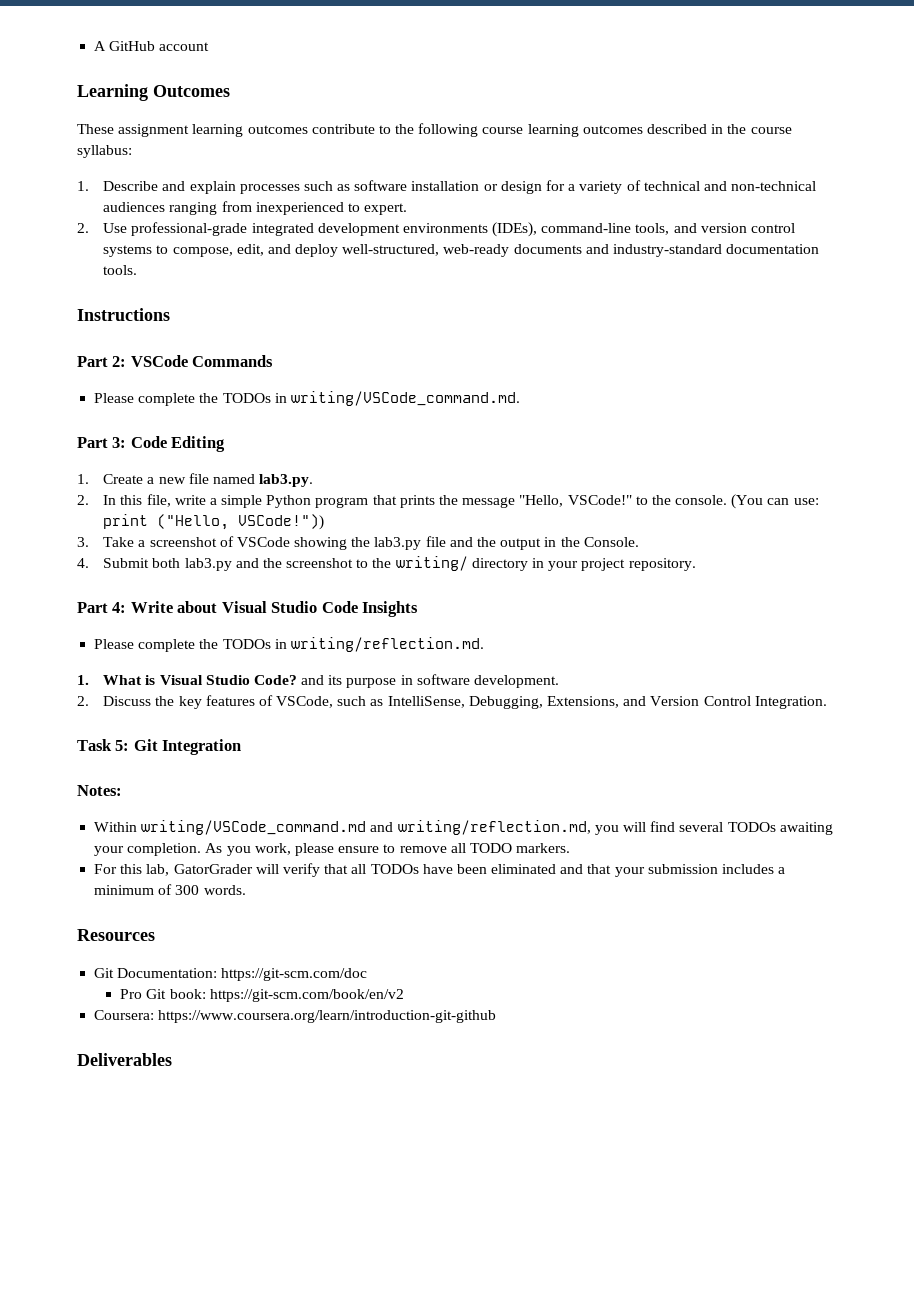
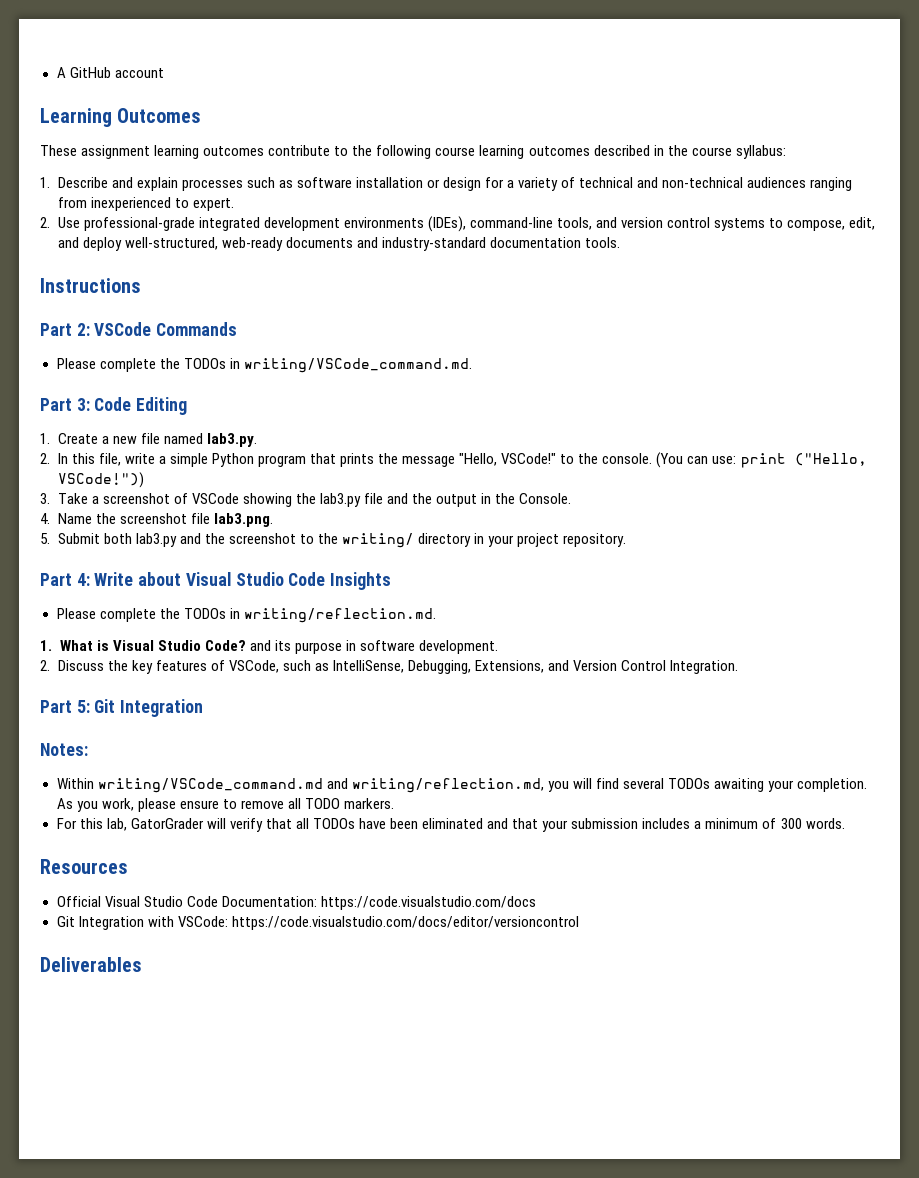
(89, 563) none -> [57,513,273,527] [40,533,50,544] Name the screenshot file lab3.png. // 5.
[77,739,112,751] Task -> [40,700,72,713] Part
[94,968,368,981] [120,989,404,1002] [94,1010,497,1023] Git Documentation: https://git-scm.com/doc // Pro Git book: https://git-scm.com/book/en/v2 // Coursera: https://www.coursera.org/learn/introduction-git-github -> [56,896,536,910] [56,916,579,930] Official Visual Studio Code Documentation: https://code.visualstudio.com/docs // Git Integration with VSCode: https://code.visualstudio.com/docs/editor/versioncontrol

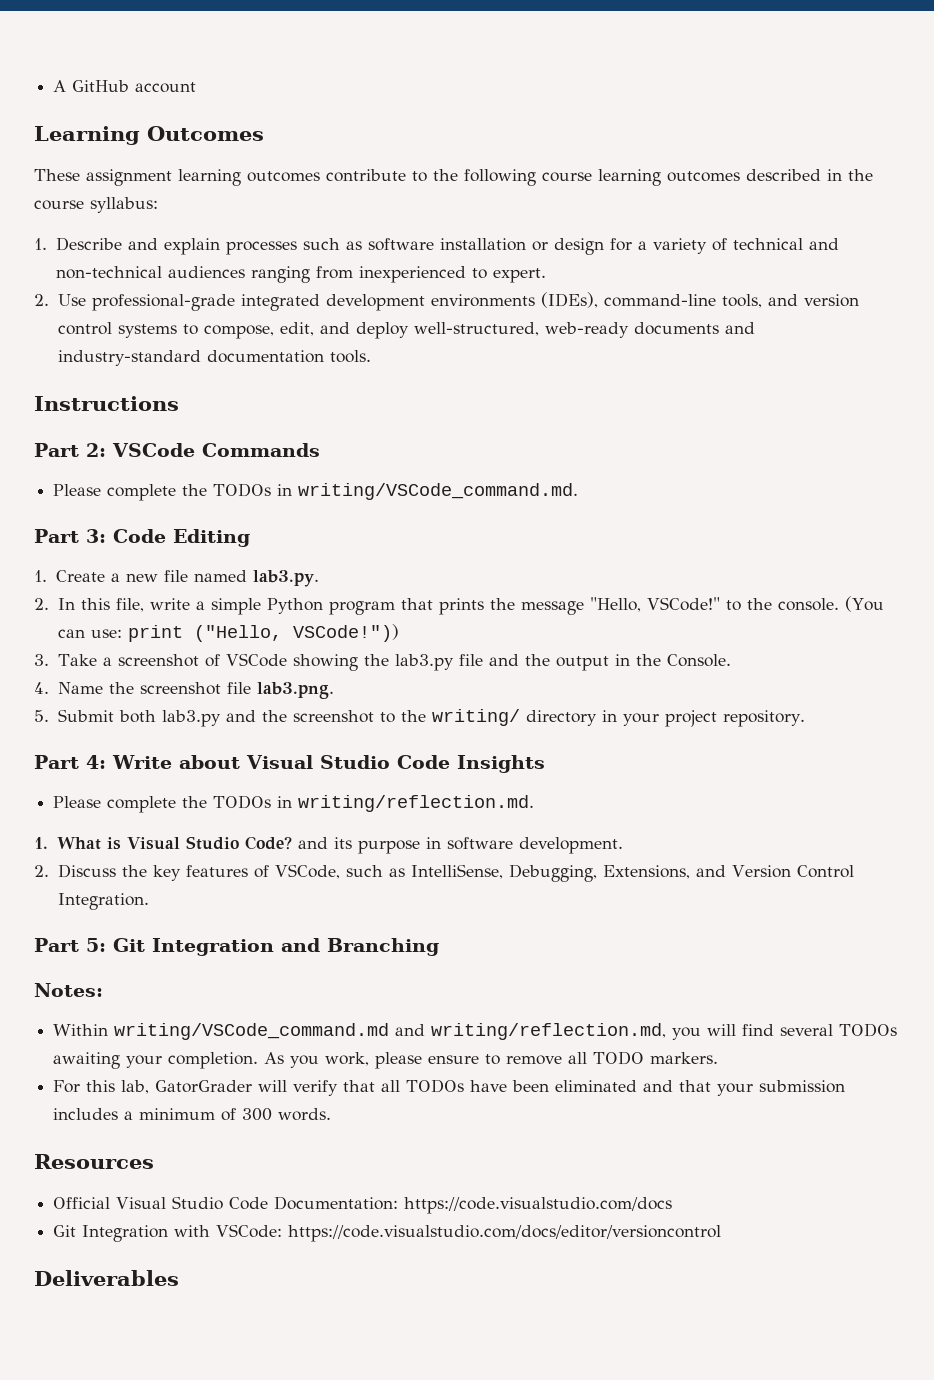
(204, 708) none -> [281,938,439,956] and Branching

